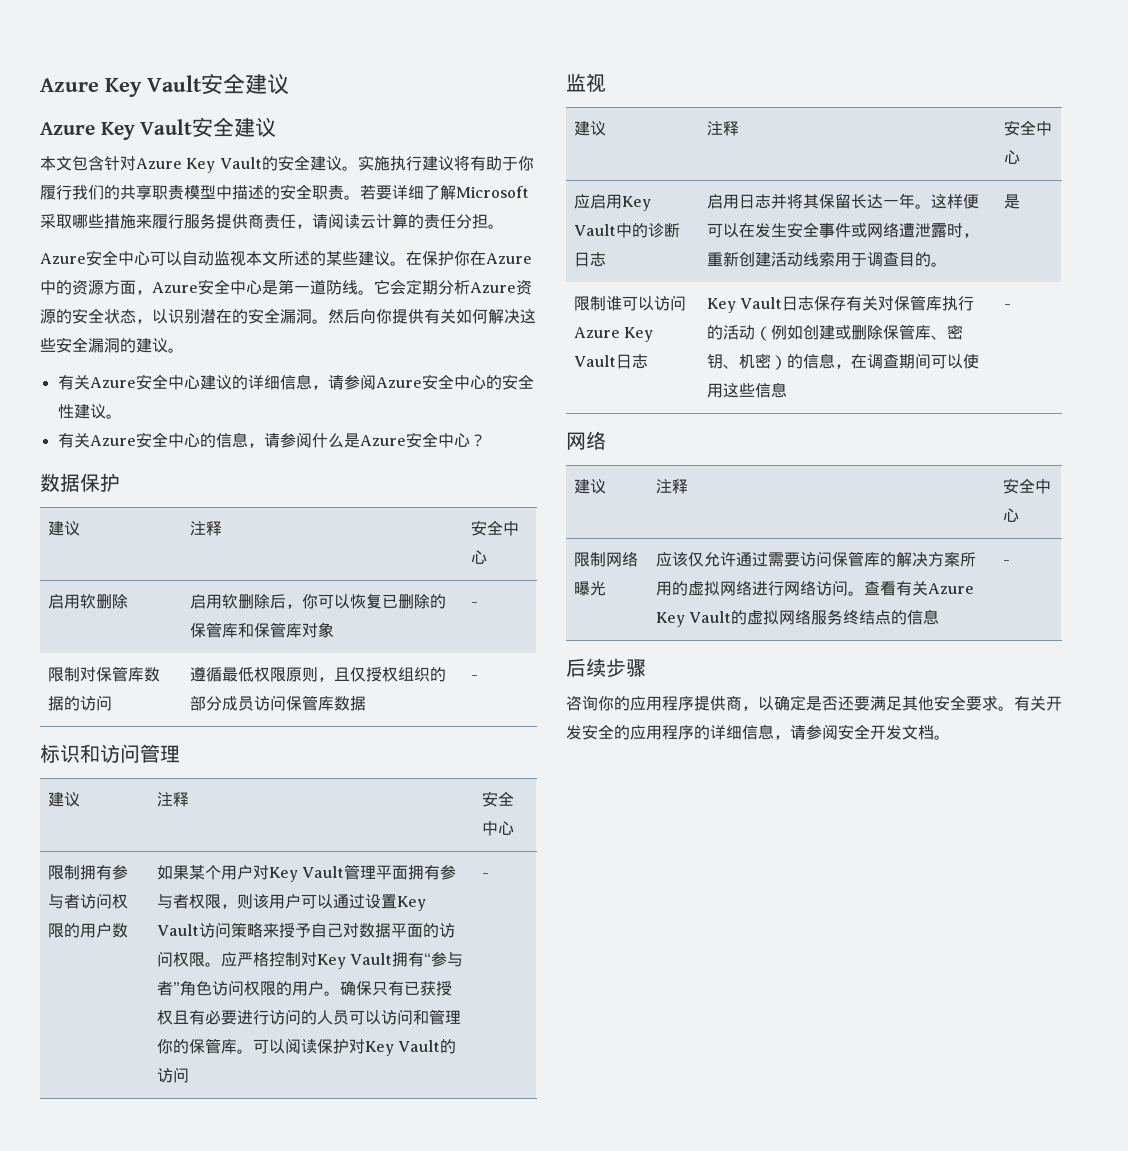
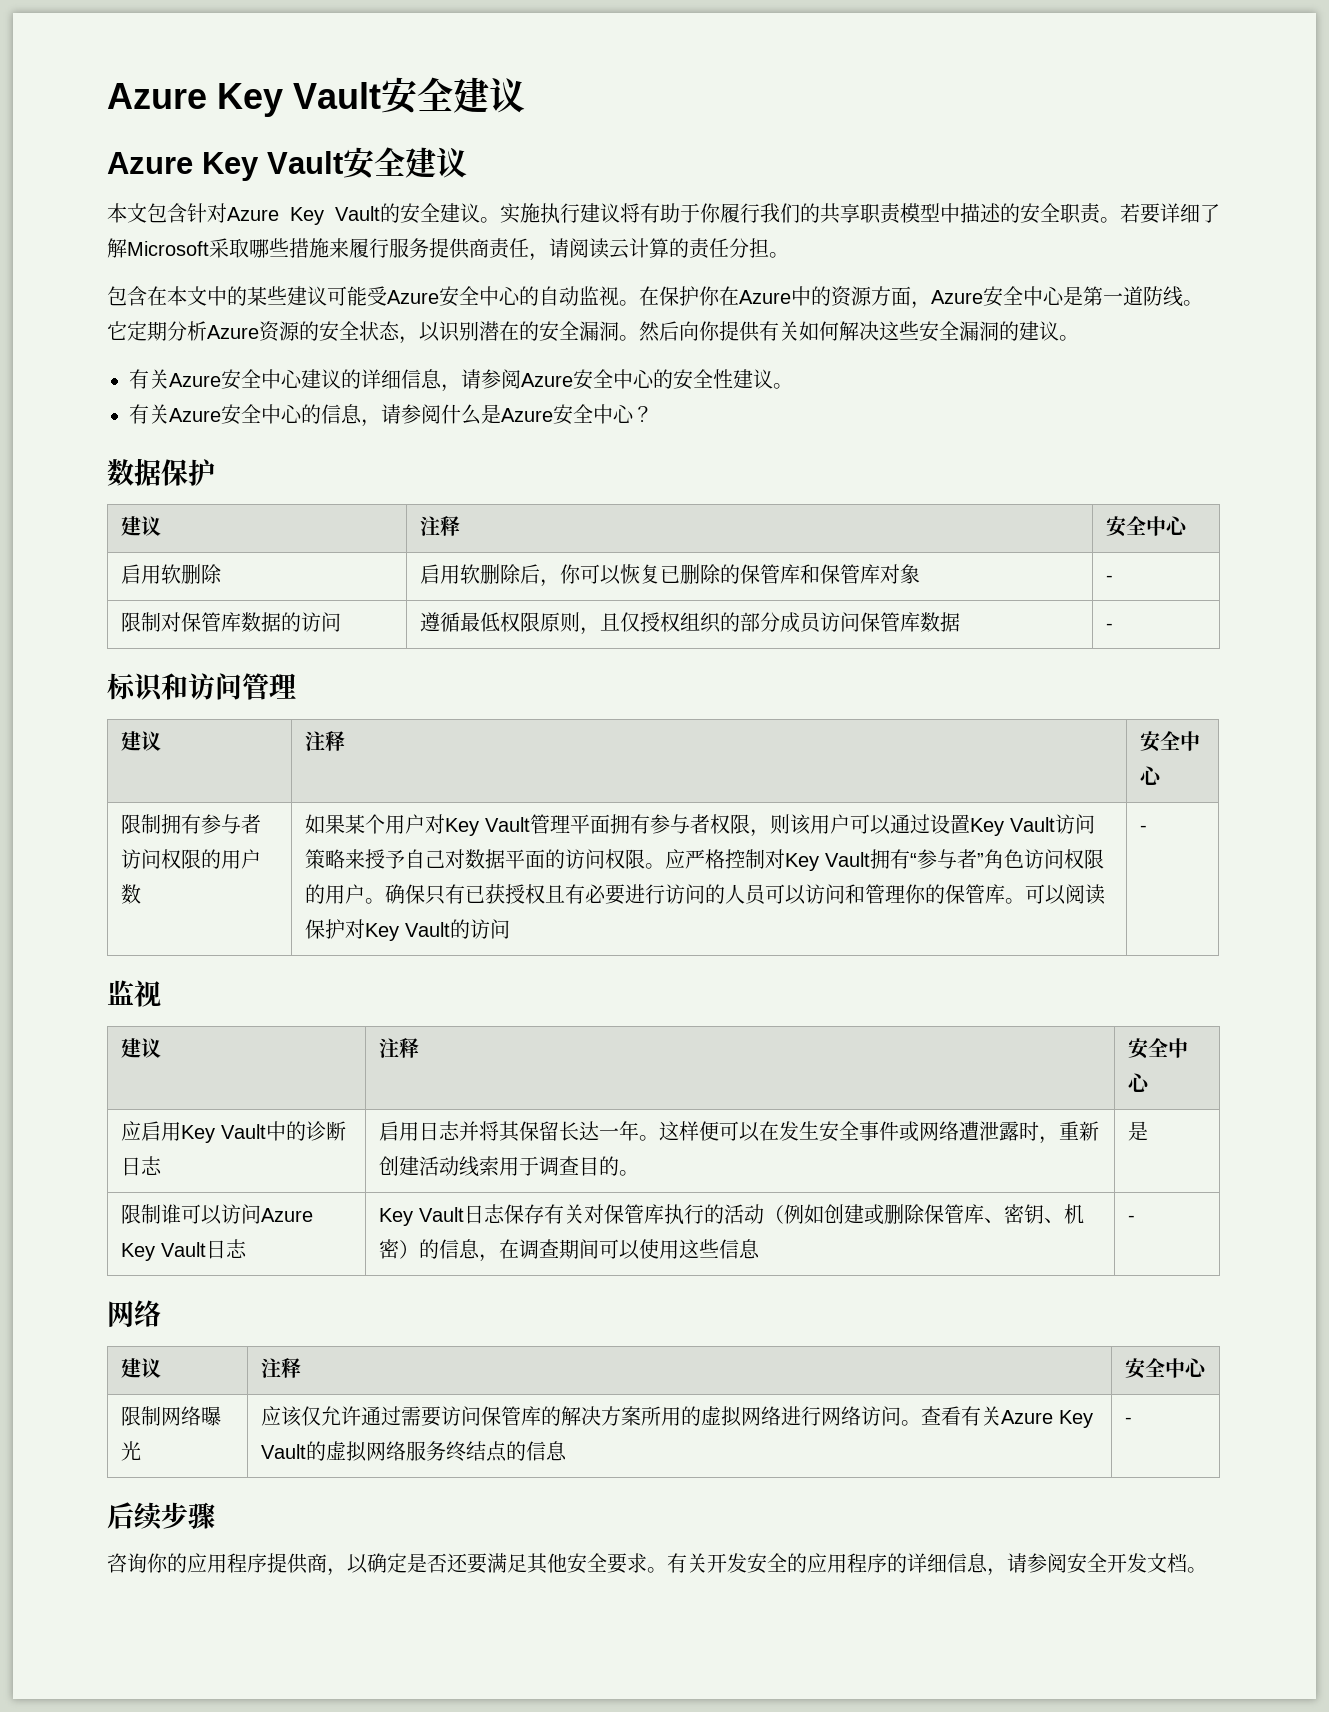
[40,250,182,266] Azure安全中心可以 -> [107,286,539,307] 包含在本文中的某些建议可能受Azure安全中心的
[246,251,390,266] 本文所述的某些建议 -> (619, 296) none
[390,279,406,295] 会 -> (127, 330) none

